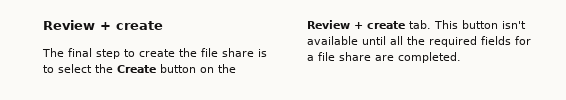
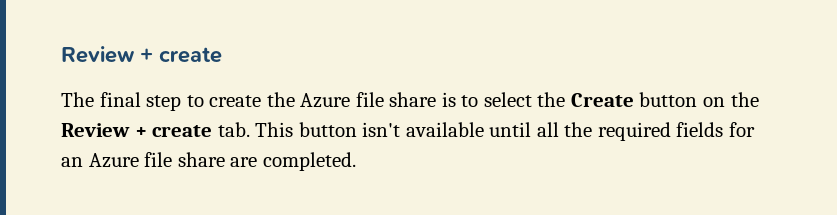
(197, 52) none -> [300,93,351,108] Azure
[307,55,314,61] a -> [61,153,139,168] an Azure

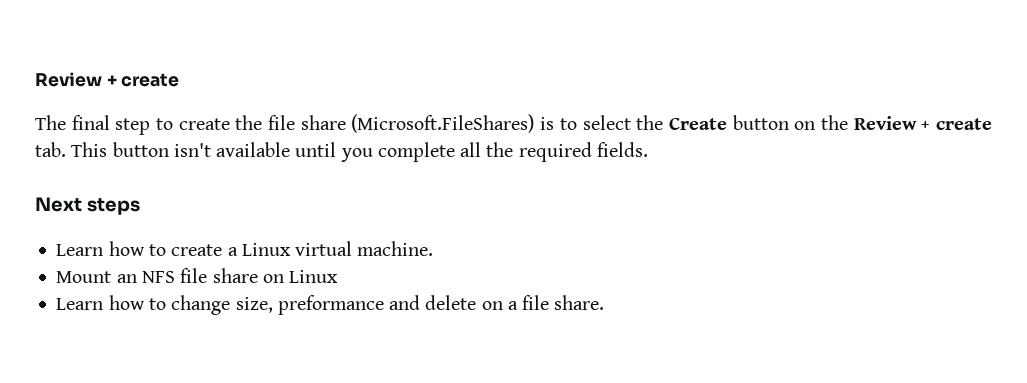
[300,92,437,108] Azure file share -> [268,114,535,133] file share (Microsoft.FileShares)
(532, 129) none -> [340,142,455,162] you complete
[676,122,755,137] [61,152,356,171] fields for an Azure file share are completed. -> [596,142,648,157] [35,197,140,215] [56,241,434,256] [56,268,339,283] [56,295,605,315] fields. // Next steps // Learn how to create a Linux virtual machine. // Mount an NFS file share on Linux // Learn how to change size, preformance and delete on a file share.

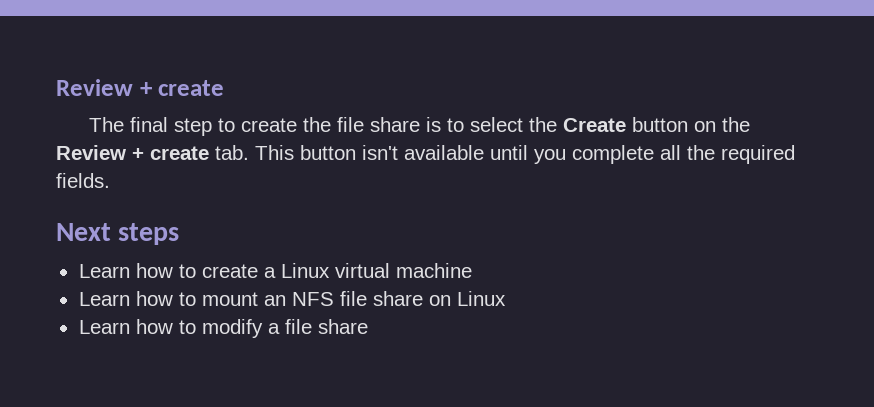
[351,114,535,133] (Microsoft.FileShares) -> (421, 124) none
[357,241,434,256] [56,271,112,283] machine. // Mount -> [395,263,472,278] [78,291,258,306] machine // Learn how to mount
[171,295,503,315] change size, preformance and delete on -> [201,319,263,338] modify
[554,295,605,310] share. -> [317,319,368,334] share

